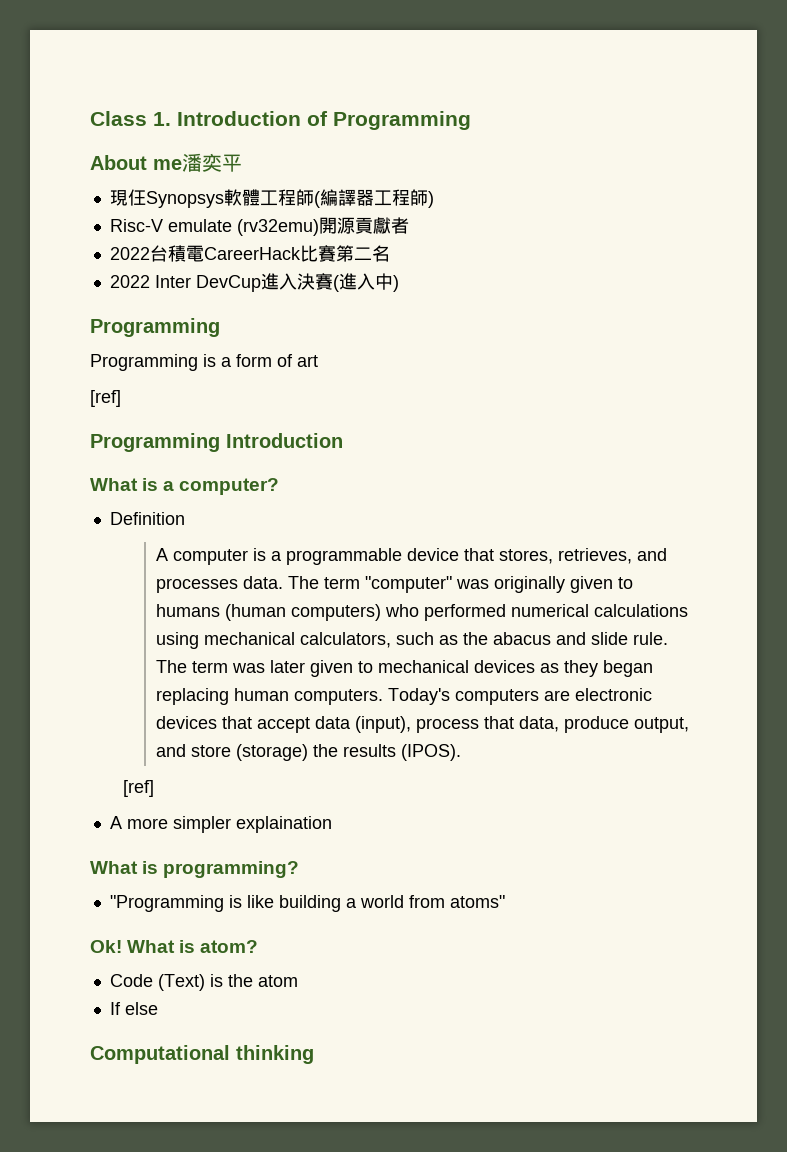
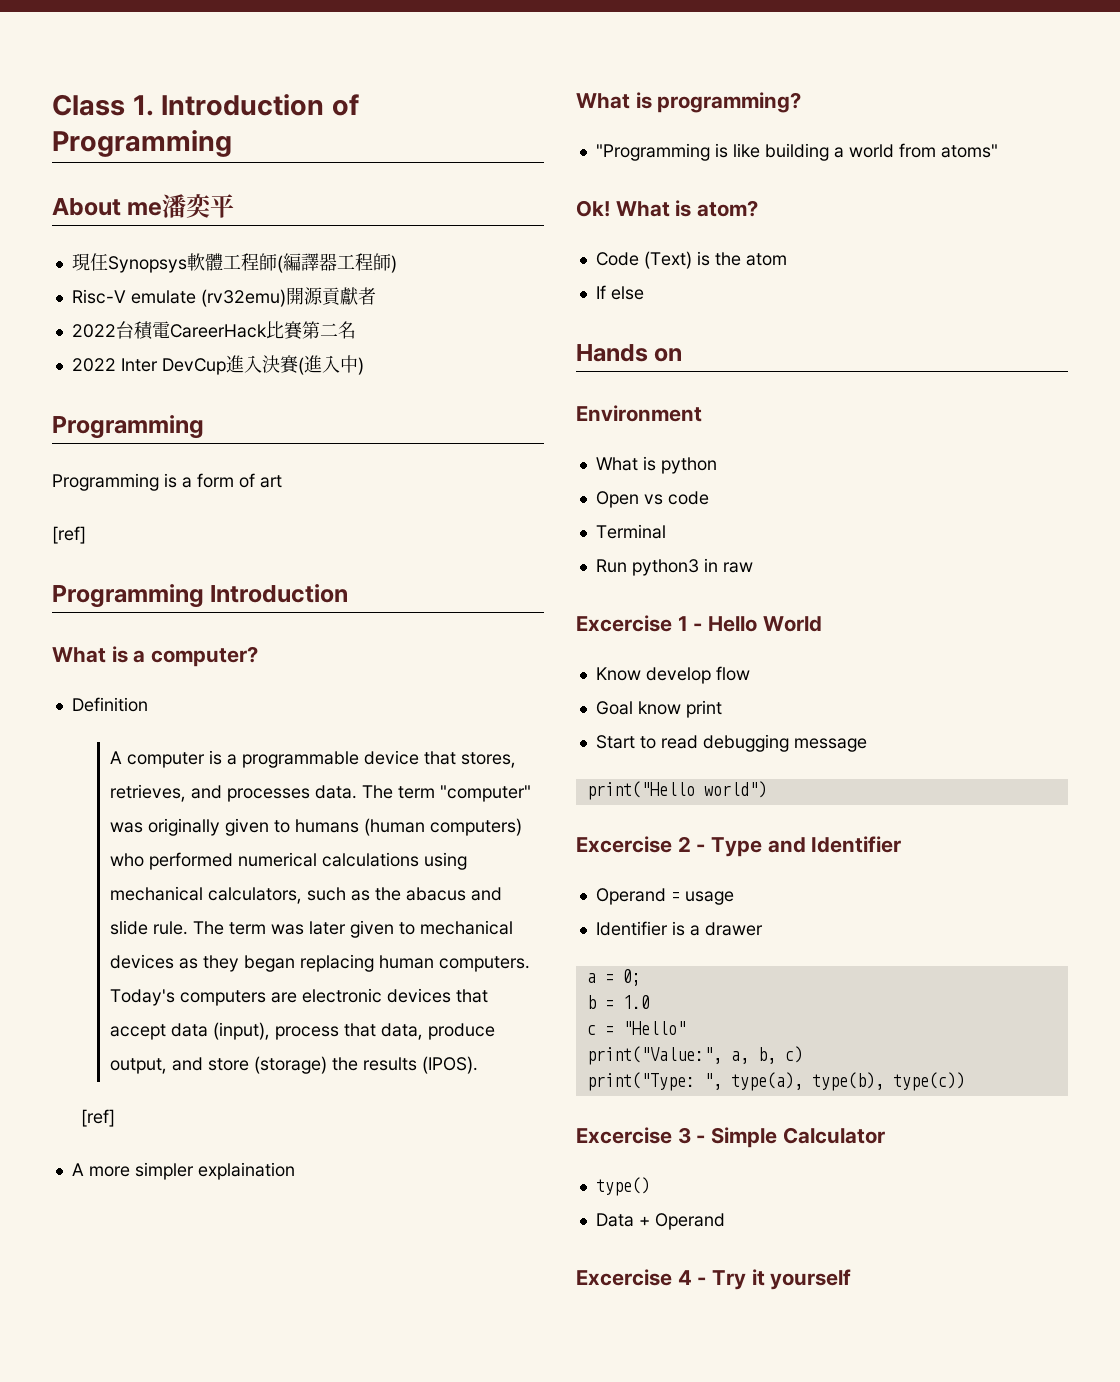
[90,1045,314,1064] Computational thinking -> [576,344,683,362] [576,405,702,422] [595,456,717,474] [595,491,709,508] [595,524,666,539] [595,558,753,576] [576,615,822,632] [595,666,750,684] [595,700,722,718] [595,734,867,752] [586,781,767,800] [576,836,902,857] [595,888,734,905] [595,921,763,936] [586,969,641,986] [586,995,650,1009] [586,1021,686,1035] [586,1046,803,1065] [586,1072,965,1091] [576,1127,885,1148] [595,1177,650,1196] [595,1213,725,1230] [576,1269,852,1290] Hands on // Environment // What is python // Open vs code // Terminal // Run python3 in raw // Excercise 1 - Hello World // Know develop flow // Goal know print // Start to read debugging message // print("Hello world") // Excercise 2 - Type and Identifier // Operand = usage // Identifier is a drawer // a = 0; // b = 1.0 // c = "Hello" // print("Value:", a, b, c) // print("Type: ", type(a), type(b), type(c)) // Excercise 3 - Simple Calculator // type() // Data + Operand // Excercise 4 - Try it yourself

